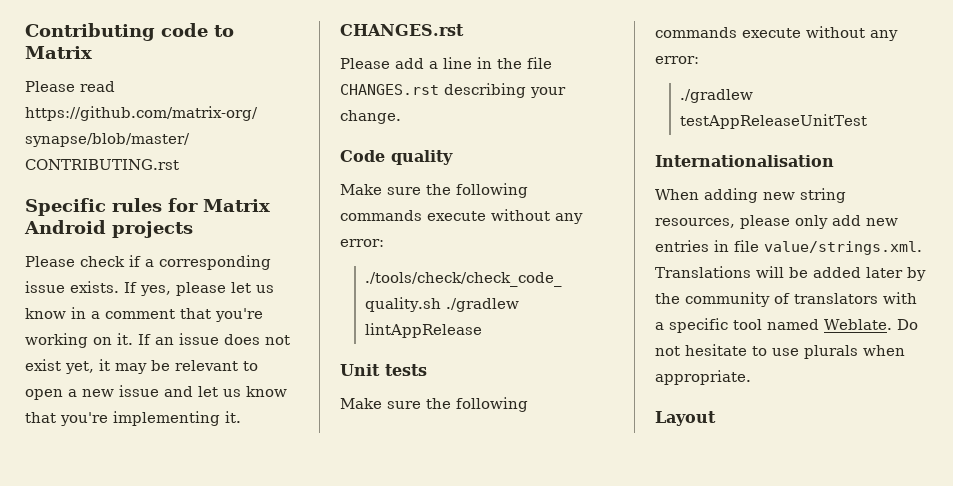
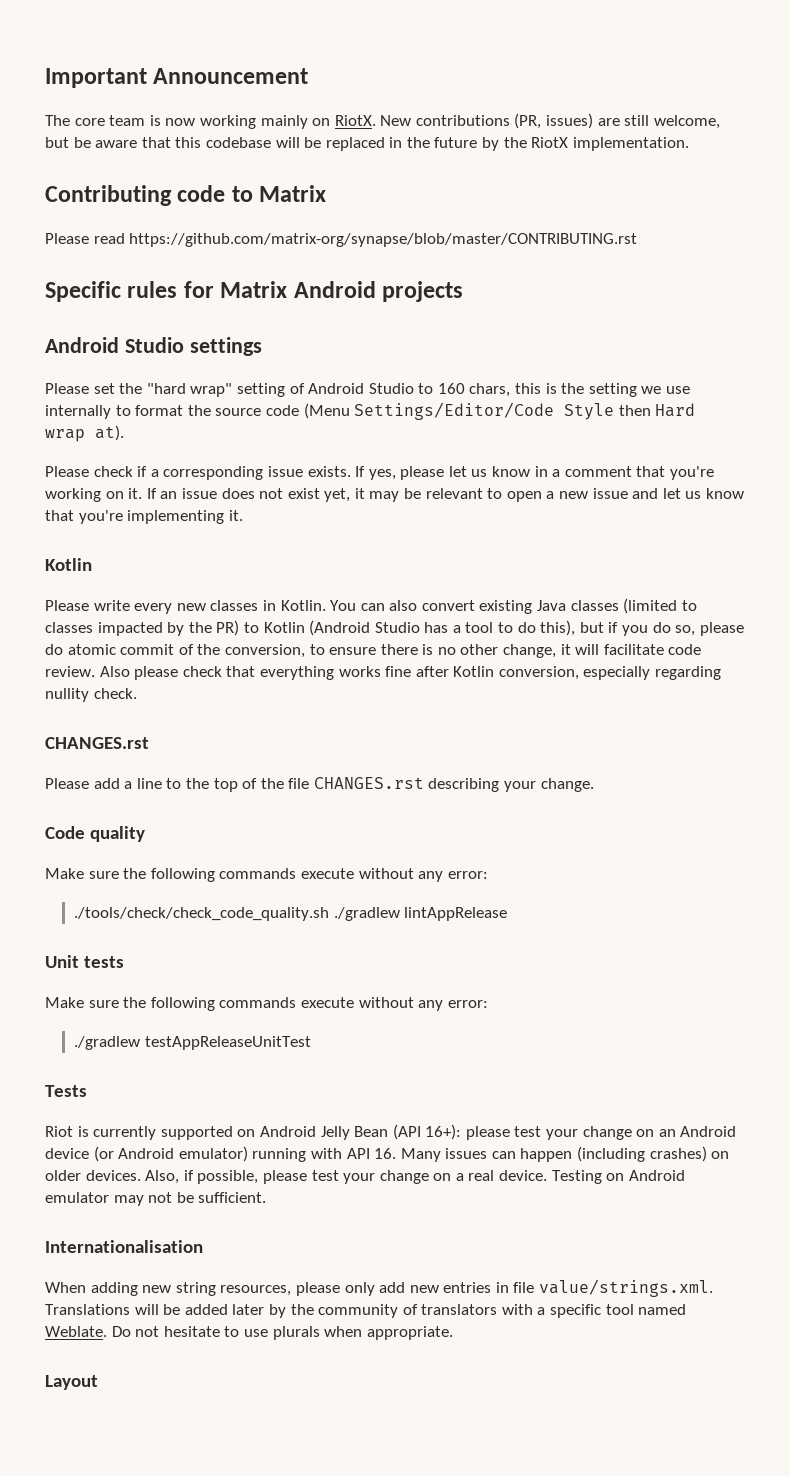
(25, 32) none -> [45,68,309,88] [45,113,720,129] [45,137,689,151] Important Announcement // The core team is now working mainly on RiotX. New contributions (PR, issues) are still welcome, but be aware that this codebase will be replaced in the future by the RiotX implementation. //
(193, 229) none -> [45,337,262,356] [45,383,691,397] [45,402,696,420] [45,425,124,442] // Android Studio settings // Please set the "hard wrap" setting of Android Studio to 160 chars, this is the setting we use internally to format the source code (Menu Settings/Editor/Code Style then Hard wrap at).
(241, 417) none -> [45,558,92,571] [45,598,697,614] [45,620,744,636] [45,644,702,658] [45,666,722,680] [45,688,137,702] // Kotlin // Please write every new classes in Kotlin. You can also convert existing Java classes (limited to classes impacted by the PR) to Kotlin (Android Studio has a tool to do this), but if you do so, please do atomic commit of the conversion, to ensure there is no other change, it will facilitate code review. Also please check that everything works fine after Kotlin conversion, especially regarding nullity check.
[477,57,492,69] in -> [166,778,258,792] to the top of
(867, 121) none -> [45,1085,87,1097] [45,1124,737,1140] [45,1146,730,1162] [45,1170,685,1184] [45,1192,267,1206] // Tests // Riot is currently supported on Android Jelly Bean (API 16+): please test your change on an Android device (or Android emulator) running with API 16. Many issues can happen (including crashes) on older devices. Also, if possible, please test your change on a real device. Testing on Android emulator may not be sufficient.

